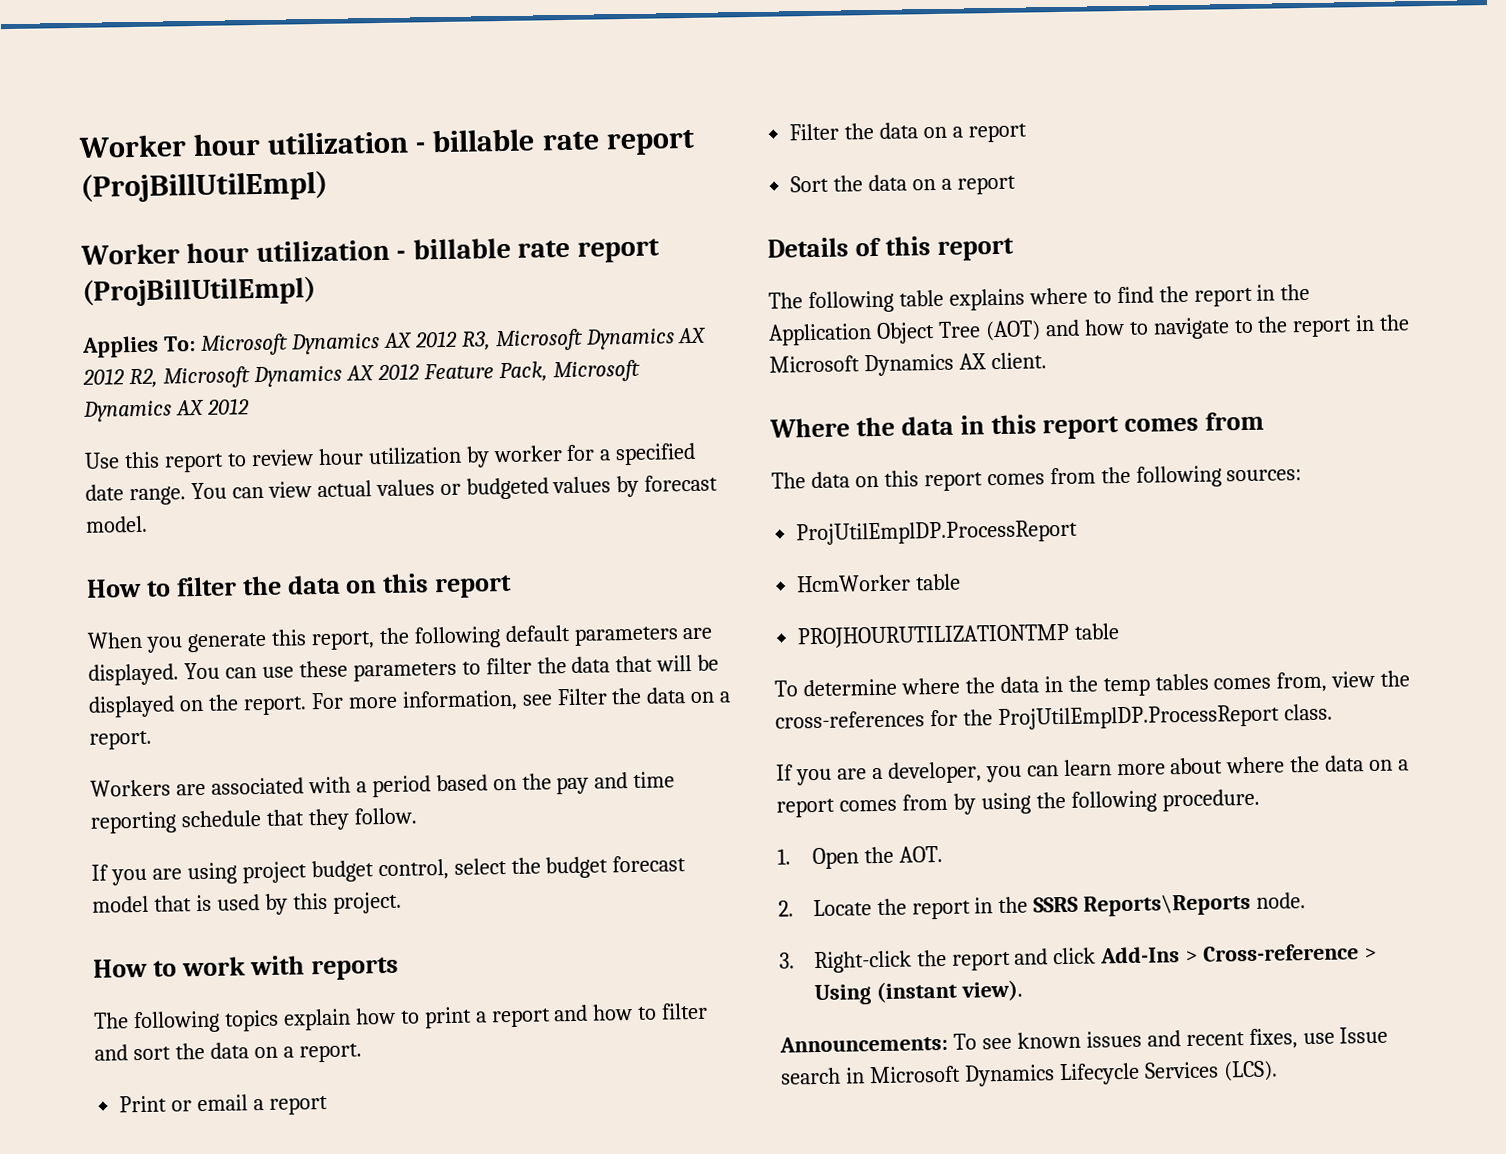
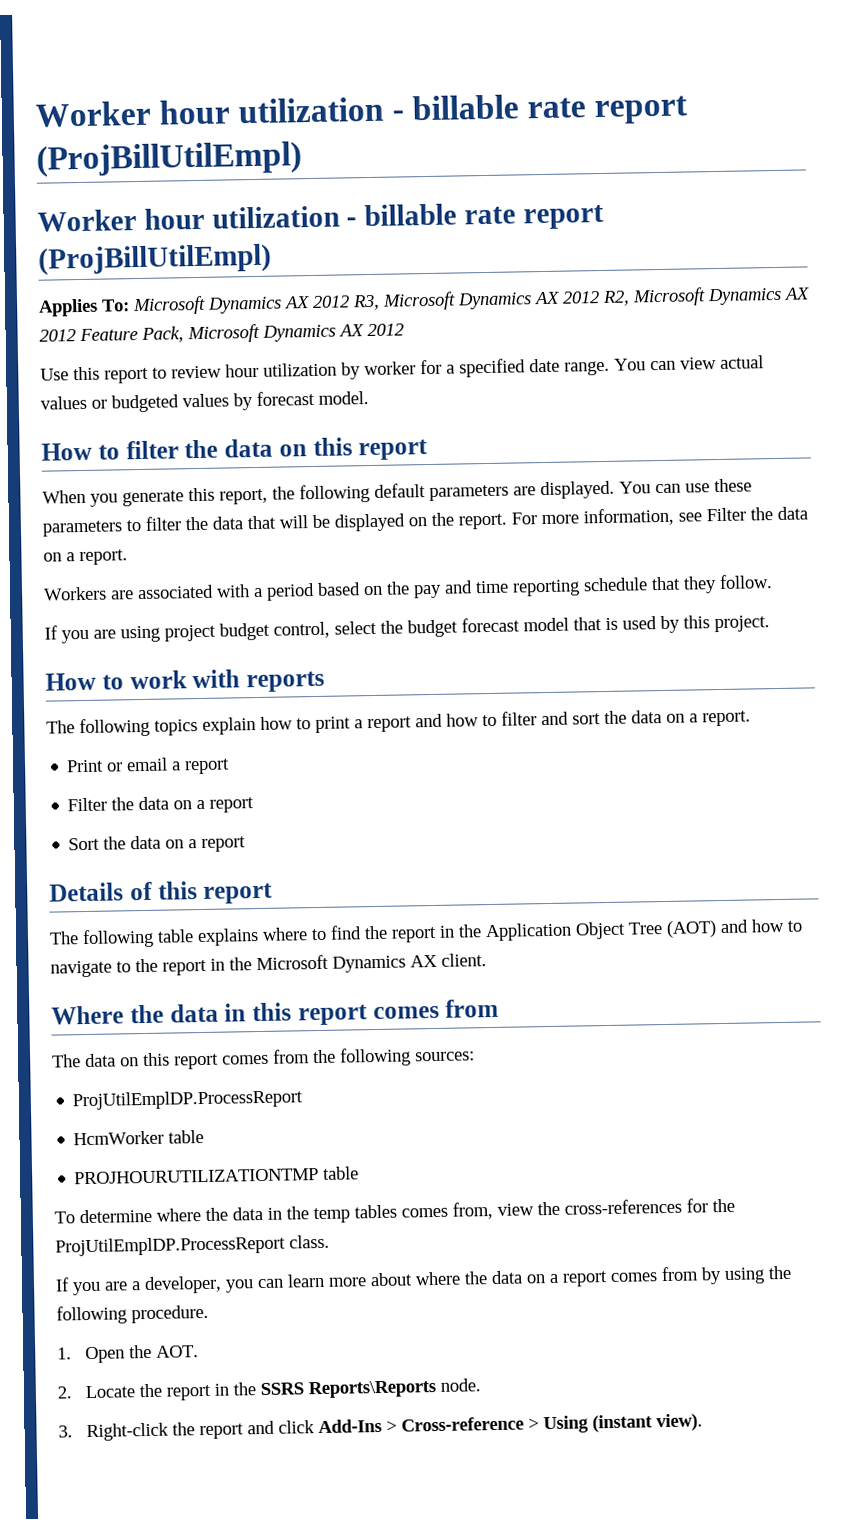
[779,1026,1389,1053] [780,1060,1278,1087] // Announcements: To see known issues and recent fixes, use Issue search in Microsoft Dynamics Lifecycle Services (LCS). -> (703, 1422) none

